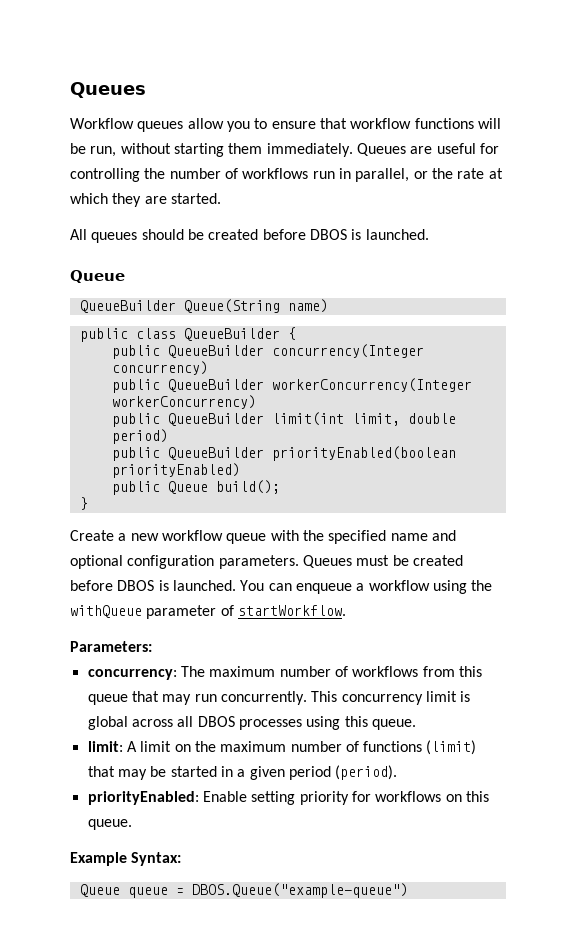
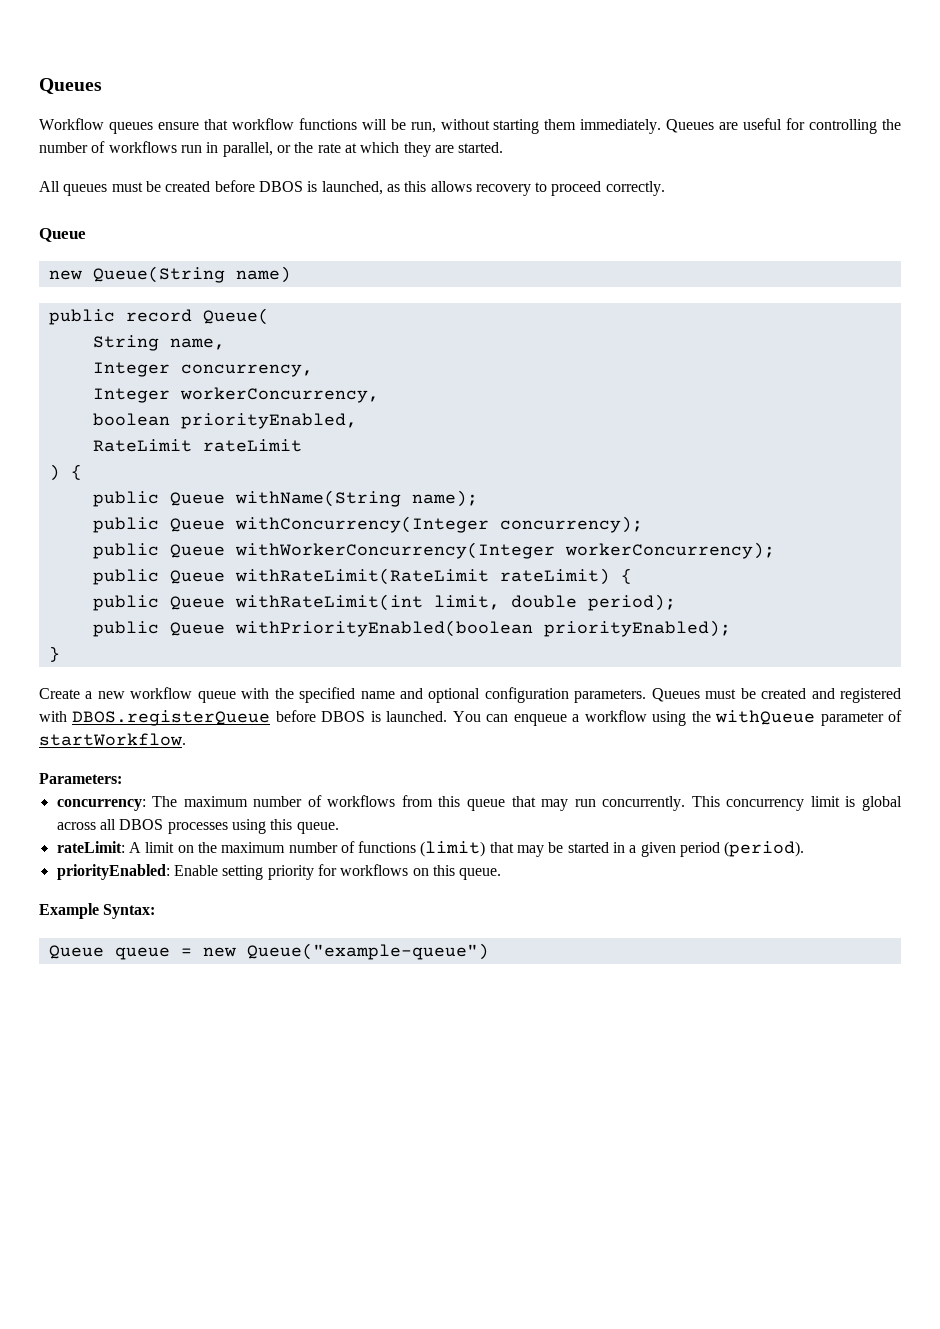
[187,118,268,132] allow you to -> (153, 128) none
[141,229,429,240] should be created before DBOS is launched. -> [111,180,665,196] must be created before DBOS is launched, as this allows recovery to proceed correctly.
[79,300,176,313] QueueBuilder -> [48,270,82,280] new
[135,327,296,341] [111,344,424,359] [111,361,208,375] [111,378,472,393] [111,395,256,409] [111,412,456,427] [111,429,168,444] [111,446,456,461] [111,463,240,478] [111,480,280,495] class QueueBuilder { // public QueueBuilder concurrency(Integer concurrency) // public QueueBuilder workerConcurrency(Integer workerConcurrency) // public QueueBuilder limit(int limit, double period) // public QueueBuilder priorityEnabled(boolean priorityEnabled) // public Queue build(); -> [125,308,269,325] [92,335,225,351] [92,362,313,377] [92,387,379,403] [92,413,357,429] [92,439,302,452] [48,464,82,481] [92,490,478,507] [92,516,643,533] [92,542,775,559] [92,568,632,585] [92,594,676,611] [92,620,731,637] record Queue( // String name, // Integer concurrency, // Integer workerConcurrency, // boolean priorityEnabled, // RateLimit rateLimit // ) { // public Queue withName(String name); // public Queue withConcurrency(Integer concurrency); // public Queue withWorkerConcurrency(Integer workerConcurrency); // public Queue withRateLimit(RateLimit rateLimit) { // public Queue withRateLimit(int limit, double period); // public Queue withPriorityEnabled(boolean priorityEnabled);
(463, 560) none -> [811,688,902,703] [39,710,271,726] and registered with DBOS.registerQueue
[87,741,123,752] limit: -> [56,841,125,853] rateLimit:
[191,883,408,898] DBOS.Queue("example-queue") -> [202,943,489,960] new Queue("example-queue")

